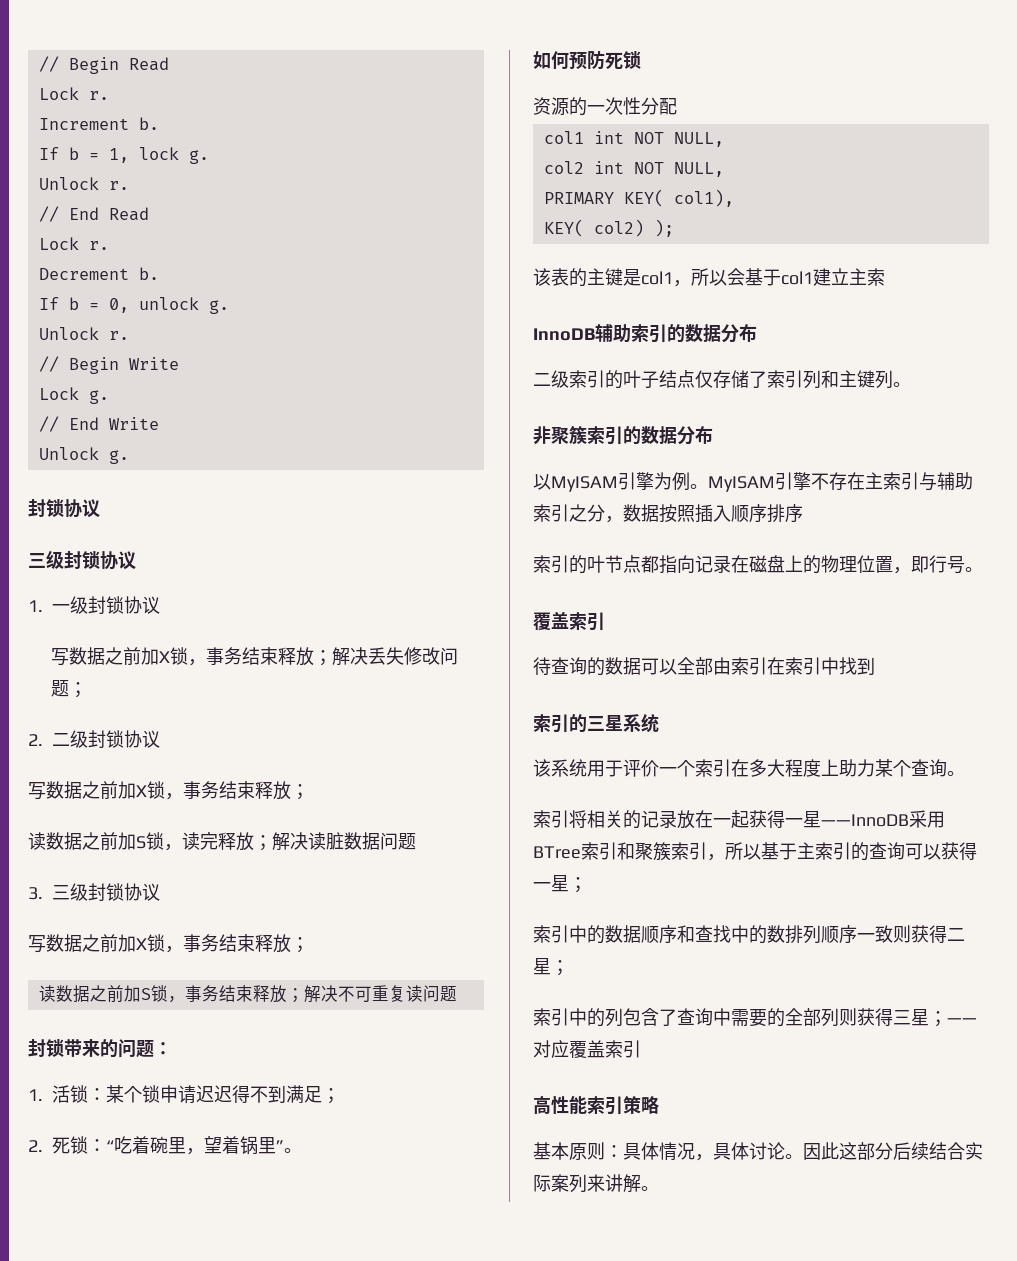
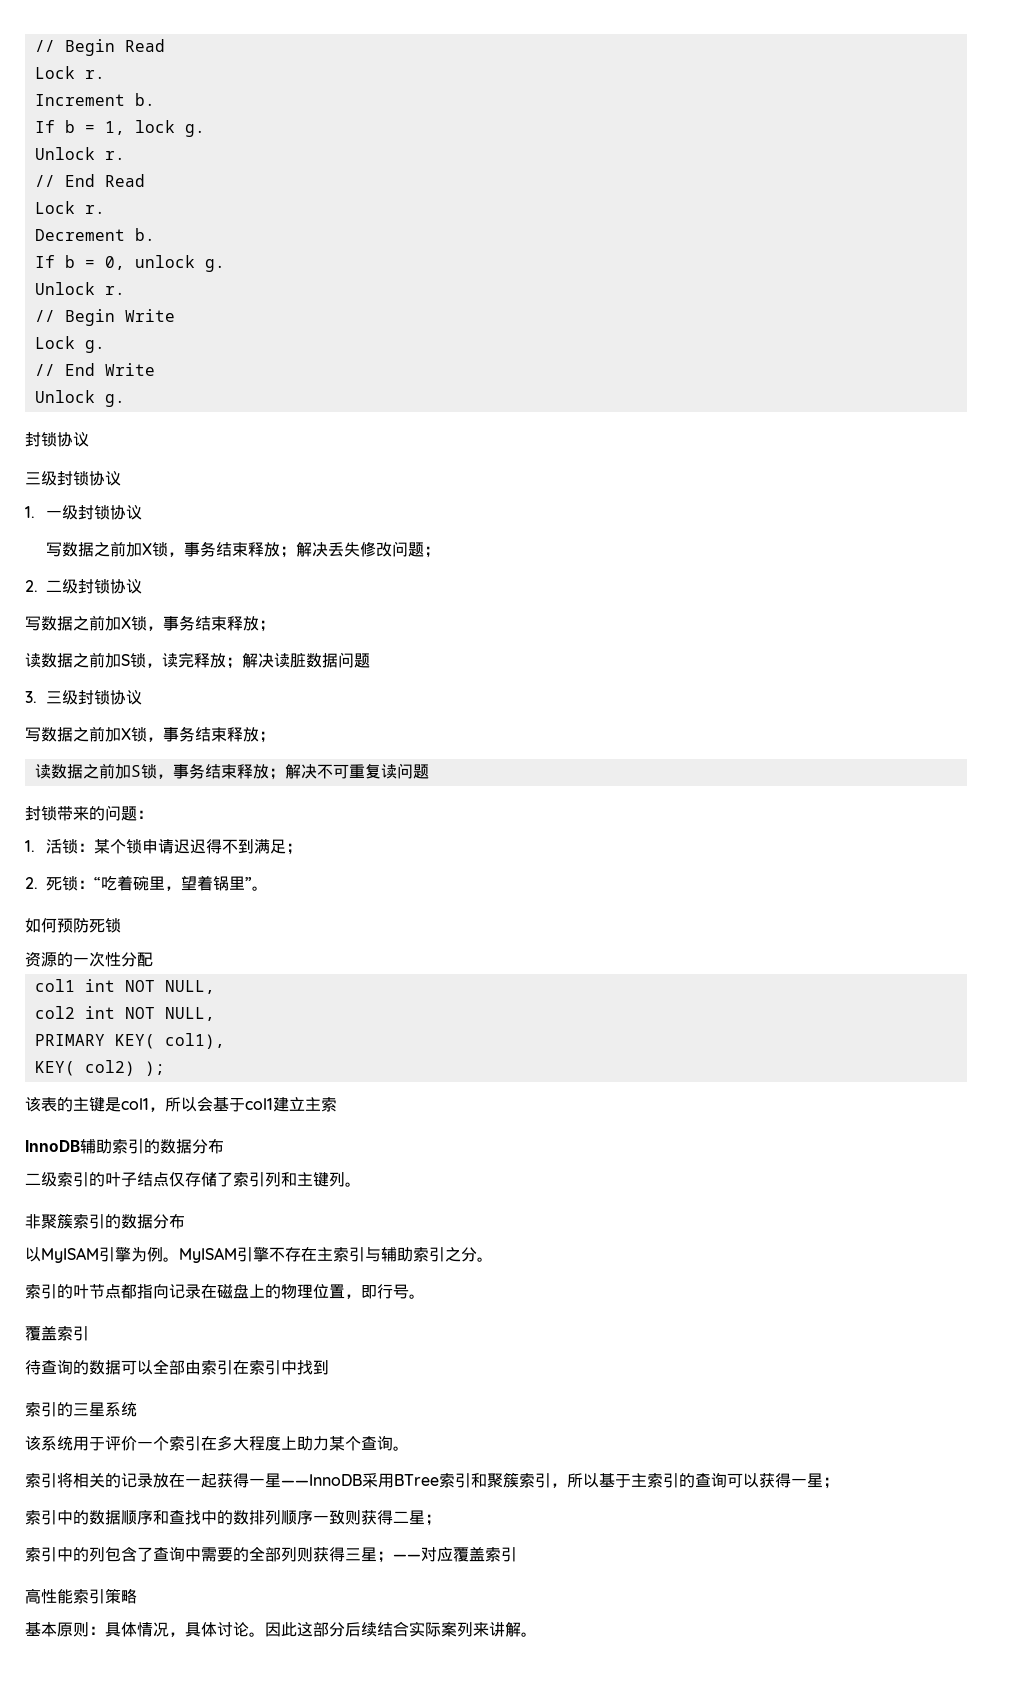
[605,504,803,523] ，数据按照插入顺序排序 -> [477,1257,493,1262] 。

